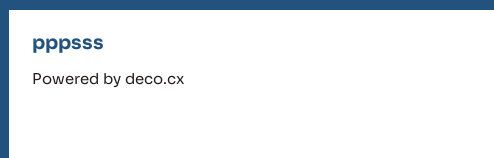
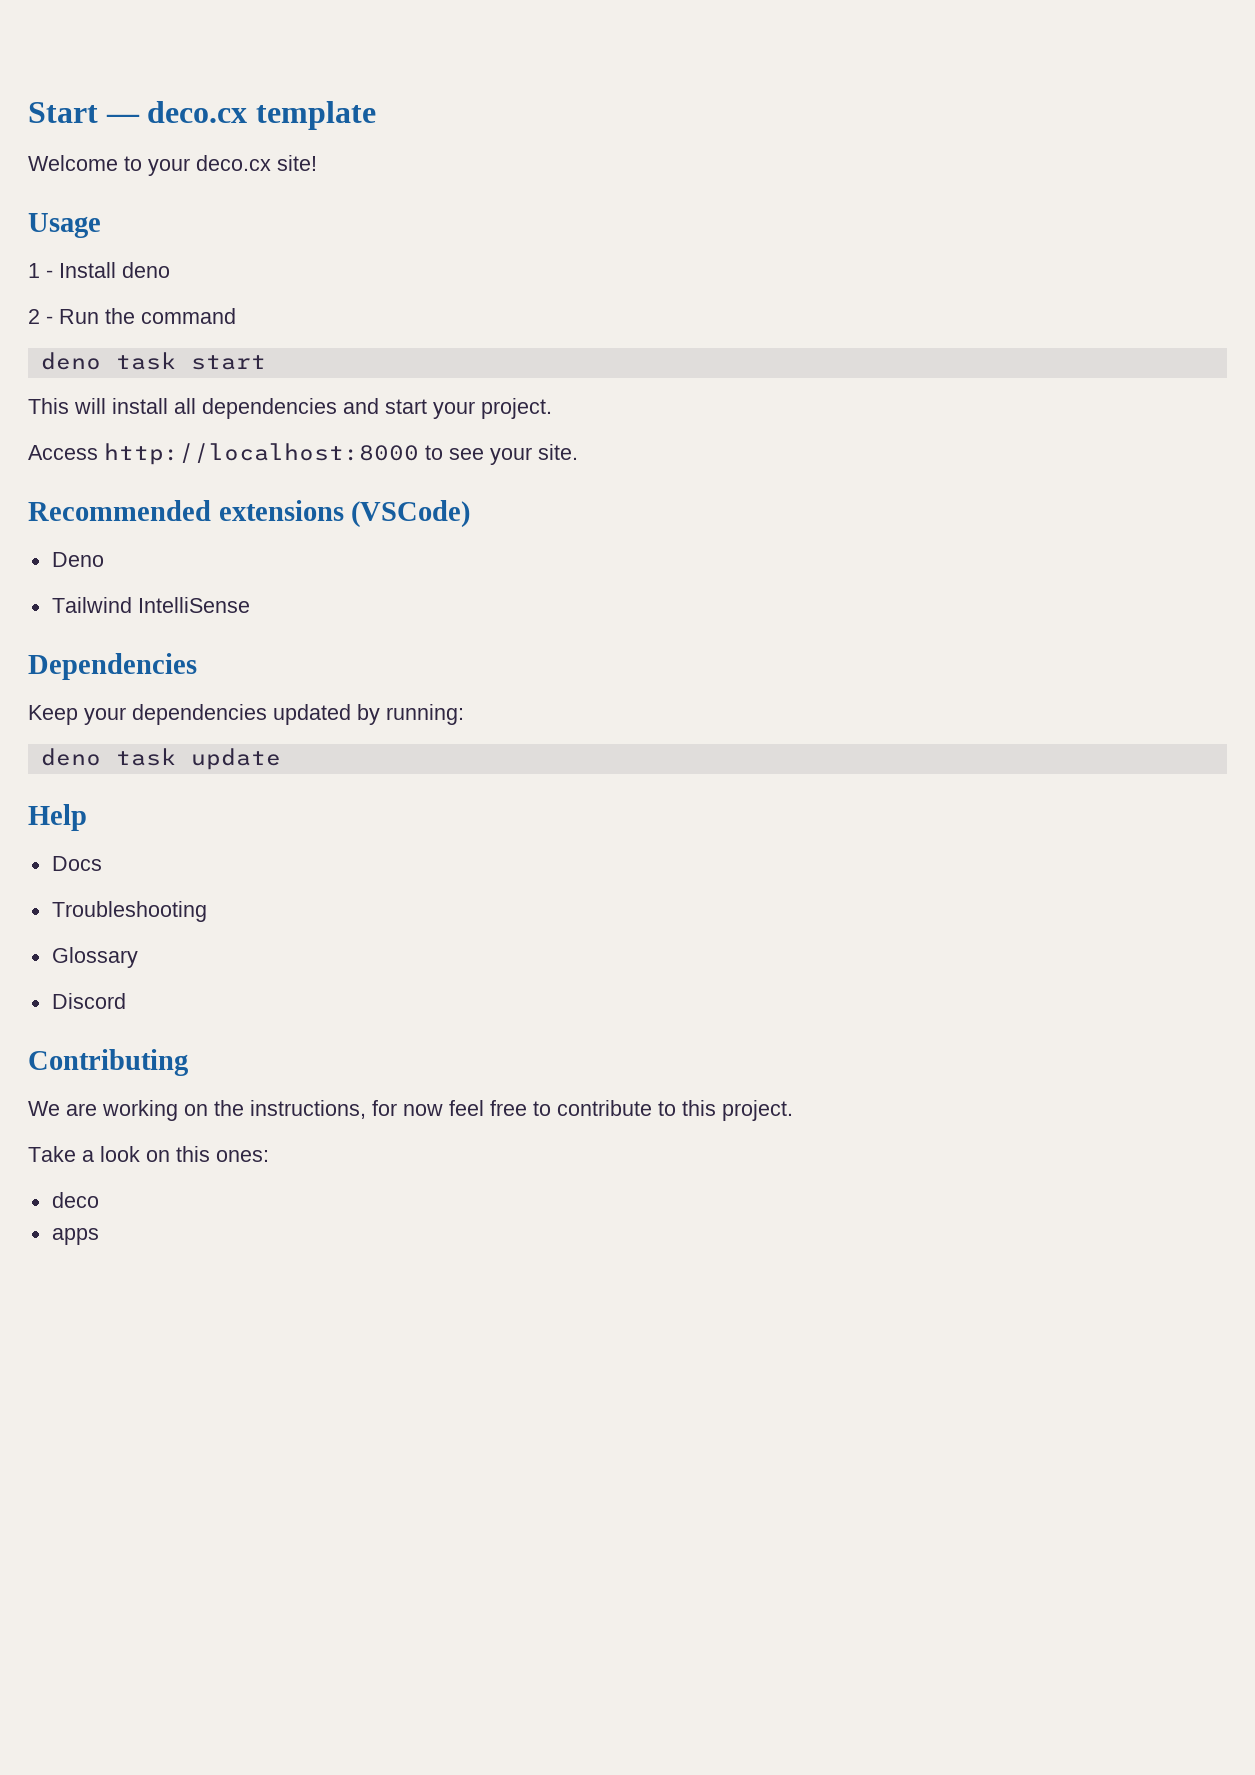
[32,38,104,53] [32,73,186,88] pppsss // Powered by deco.cx -> [28,101,376,130] [28,155,317,176] [28,213,101,238] [28,262,170,278] [28,308,236,324] [40,352,266,370] [28,398,552,419] [28,443,578,465] [28,500,471,528] [51,552,104,567] [51,597,250,613] [28,653,197,680] [28,704,464,725] [40,748,281,770] [28,804,87,831] [51,856,102,871] [51,901,207,922] [51,947,138,968] [51,993,126,1009] [28,1049,188,1076] [28,1100,793,1121] [28,1146,269,1162] [51,1192,99,1208] [51,1228,99,1245] Start — deco.cx template // Welcome to your deco.cx site! // Usage // 1 - Install deno // 2 - Run the command // deno task start // This will install all dependencies and start your project. // Access http://localhost:8000 to see your site. // Recommended extensions (VSCode) // Deno // Tailwind IntelliSense // Dependencies // Keep your dependencies updated by running: // deno task update // Help // Docs // Troubleshooting // Glossary // Discord // Contributing // We are working on the instructions, for now feel free to contribute to this project. // Take a look on this ones: // deco // apps

